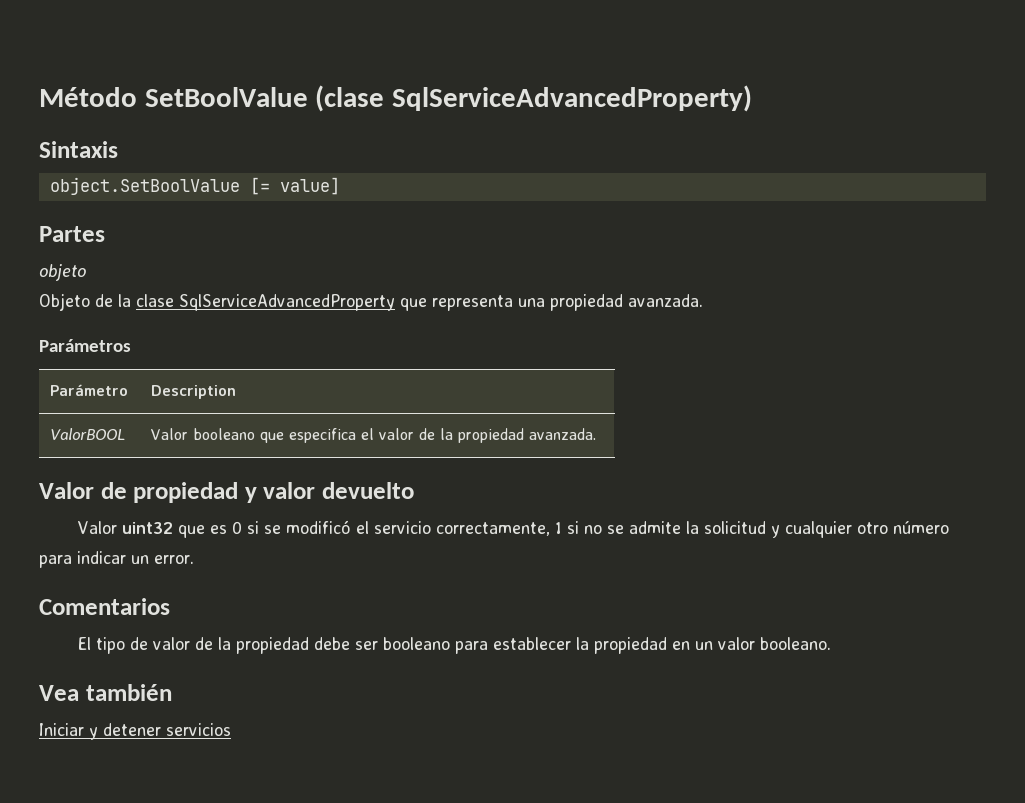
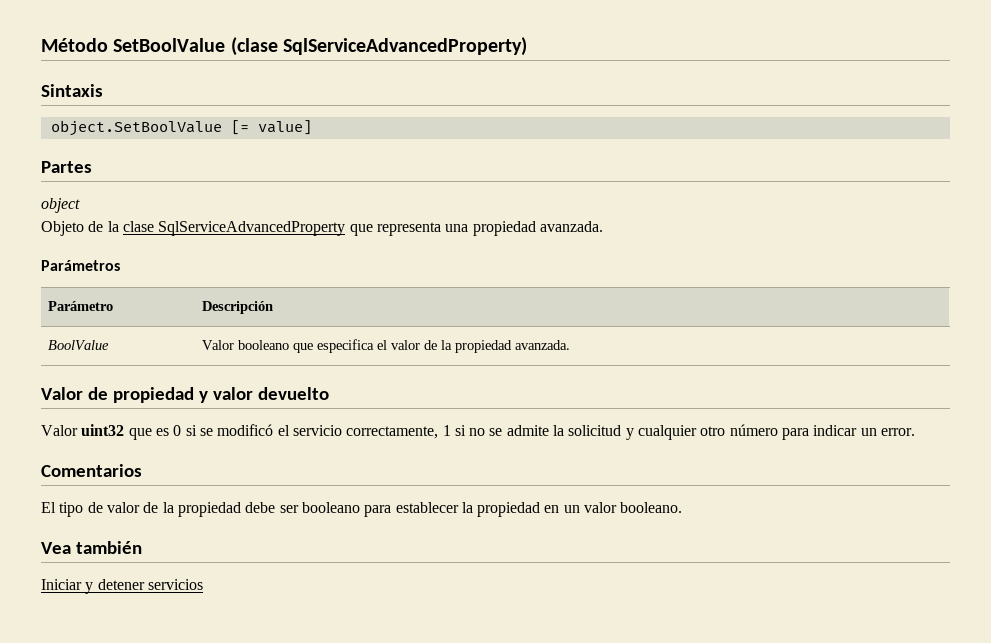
[39,264,86,281] objeto -> [41,198,80,213] object
[151,385,237,399] [50,428,126,440] Description // ValorBOOL -> [202,301,274,314] [48,340,110,350] Descripción // BoolValue

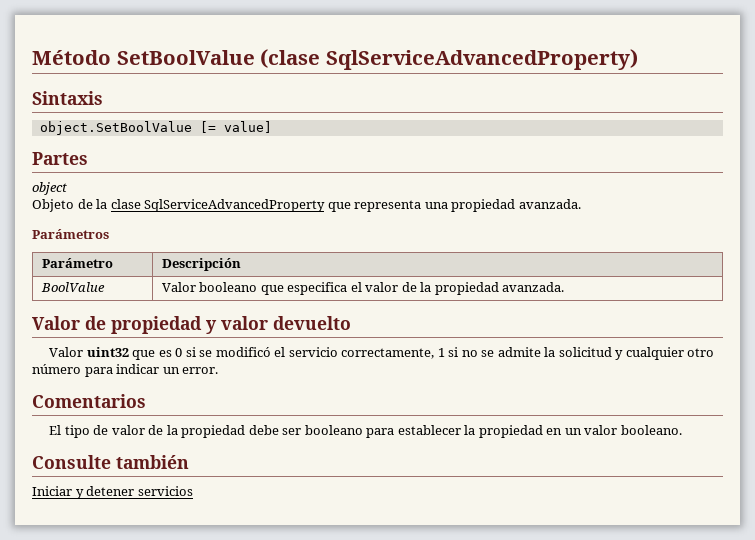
[41,542,71,554] Vea -> [32,455,111,469] Consulte

